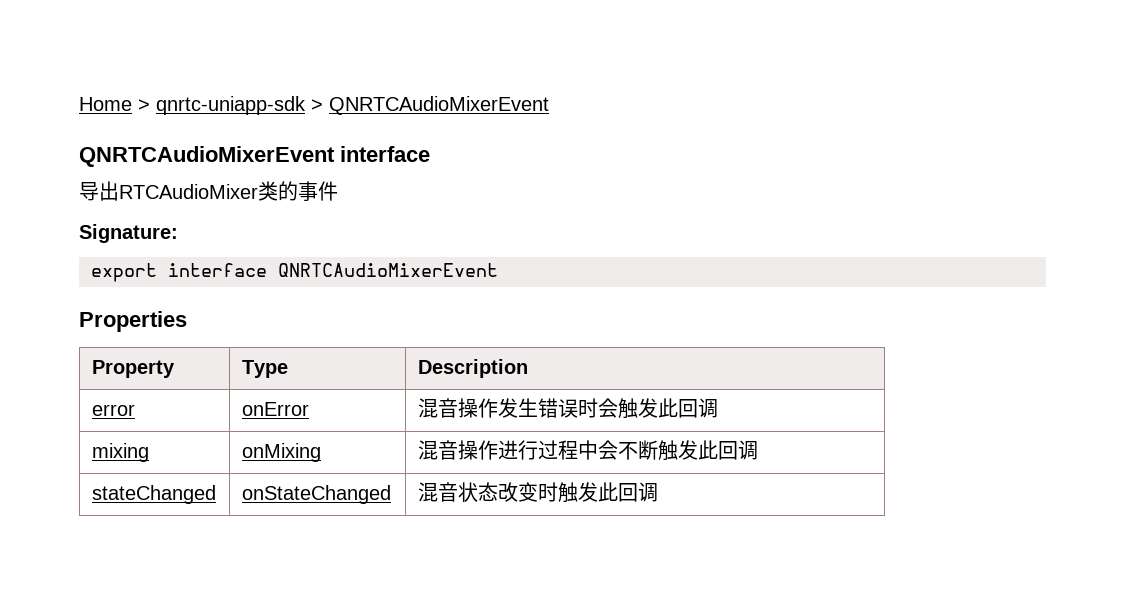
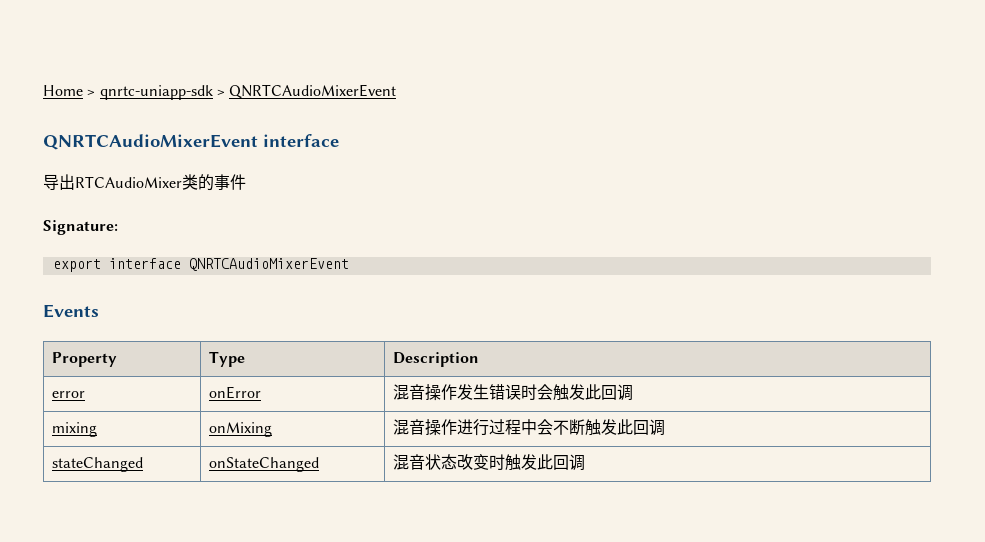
[79,311,187,332] Properties -> [43,304,99,318] Events

